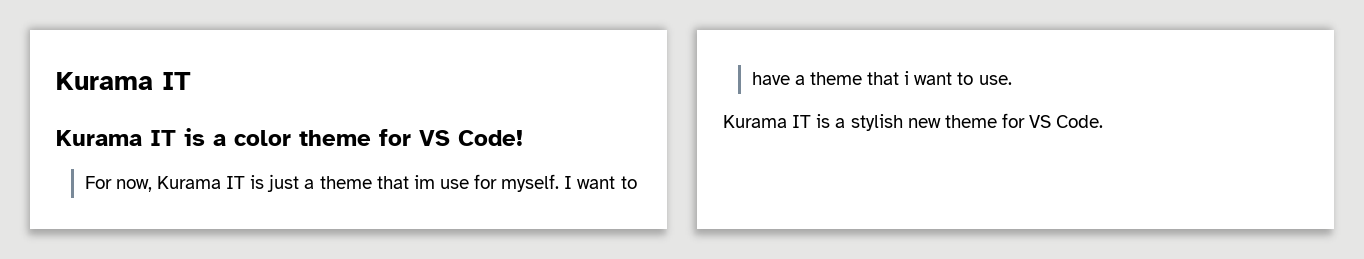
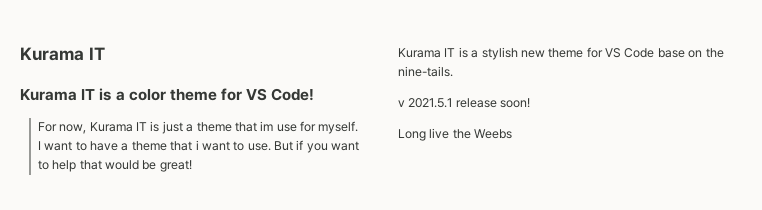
(1012, 80) none -> [274,140,360,153] [37,160,192,172] But if you want to help that would be great!
[1056,115,1104,128] Code. -> [624,48,724,58] [398,66,453,77] [398,98,531,108] [398,128,513,141] Code base on the nine-tails. // v 2021.5.1 release soon! // Long live the Weebs

